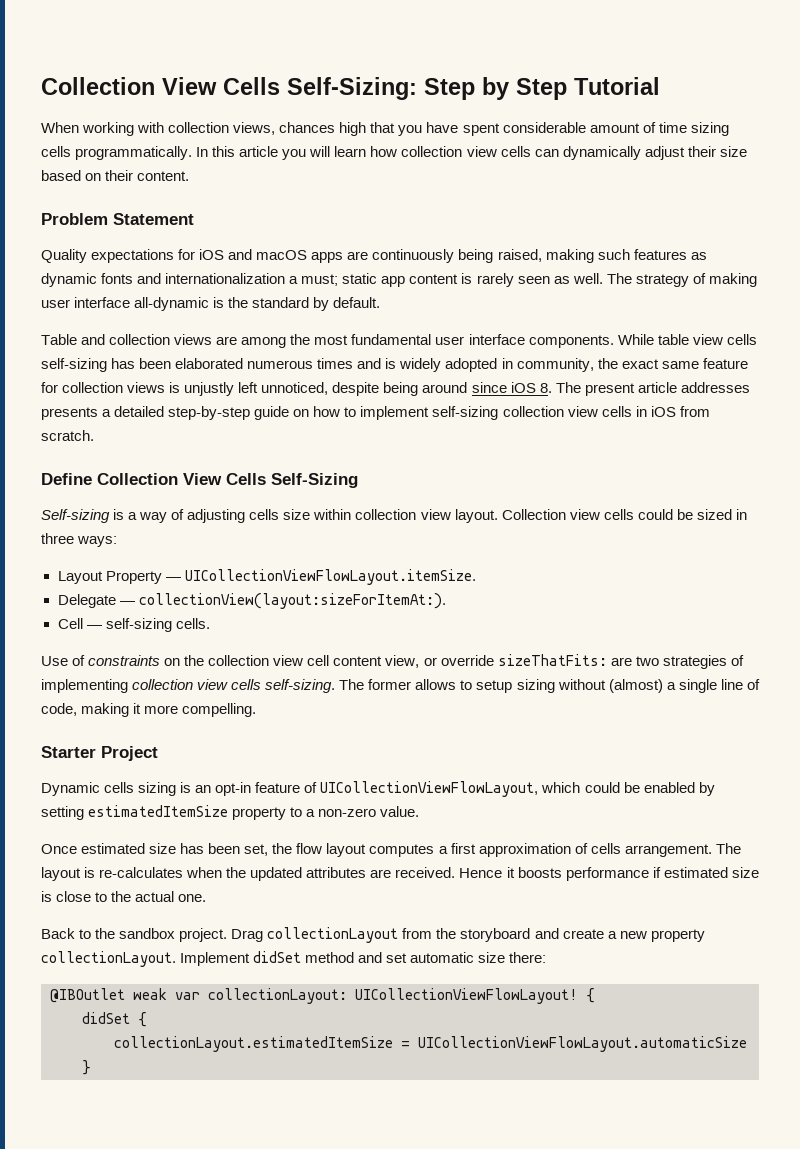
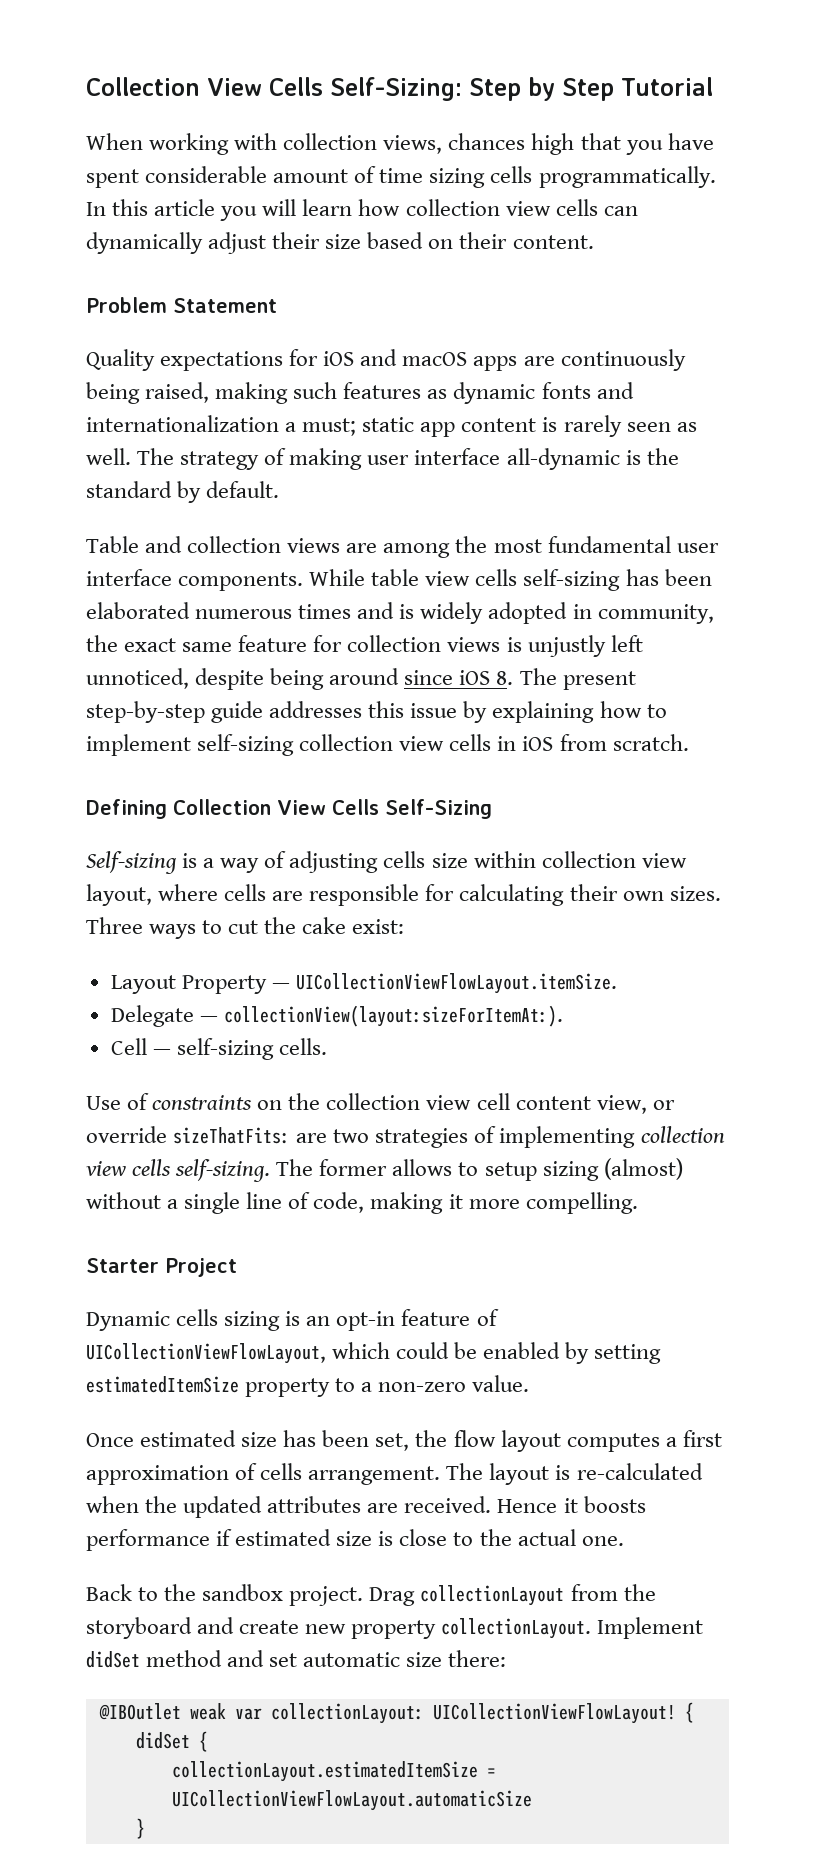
[637,382,750,393] [41,406,310,420] article addresses presents a detailed step-by-step guide on -> [86,701,595,723] step-by-step guide addresses this issue by explaining
[41,473,92,485] Define -> [86,799,167,819] Defining
[454,509,747,523] [41,533,118,547] layout. Collection view cells could be sized in three ways: -> [86,884,721,906] [86,917,405,939] layout, where cells are responsible for calculating their own sizes. Three ways to cut the cake exist:
[557,679,663,693] without (almost) -> [603,1158,683,1180] [86,1192,161,1209] (almost) without
[99,867,184,878] re-calculates -> [576,1463,703,1480] re-calculated
[607,931,617,939] a -> (300, 1627) none

